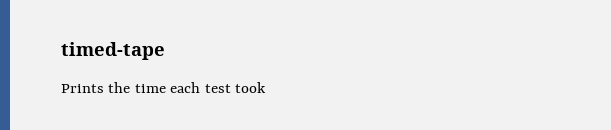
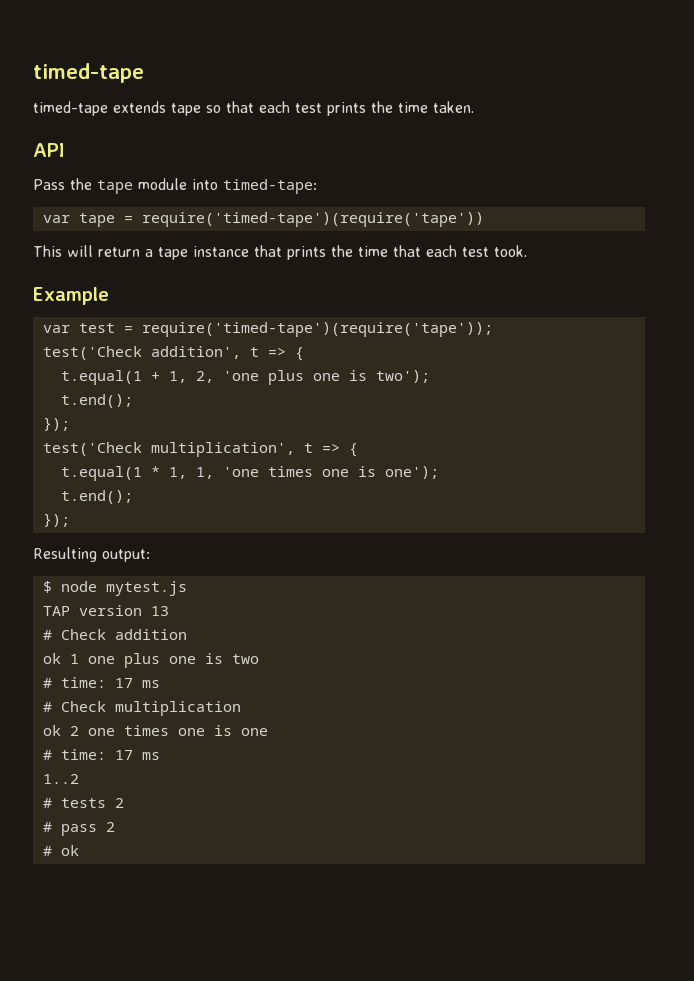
[61,82,267,93] Prints the time each test took -> [33,101,474,116] [33,143,65,157] [33,178,317,194] [42,212,484,227] [33,245,527,260] [33,287,109,305] [42,322,493,337] [42,346,304,361] [60,370,430,385] [60,394,133,408] [42,417,70,431] [42,442,358,457] [60,466,439,481] [60,490,133,504] [42,513,70,527] [33,547,150,562] [42,581,187,596] [42,605,169,616] [42,629,187,640] [42,653,259,668] [42,677,160,688] [42,701,241,716] [42,725,268,736] [42,749,160,760] [42,774,79,784] [42,798,124,808] [42,822,115,836] [42,845,79,856] timed-tape extends tape so that each test prints the time taken. // API // Pass the tape module into timed-tape: // var tape = require('timed-tape')(require('tape')) // This will return a tape instance that prints the time that each test took. // Example // var test = require('timed-tape')(require('tape')); // test('Check addition', t => { // t.equal(1 + 1, 2, 'one plus one is two'); // t.end(); // }); // test('Check multiplication', t => { // t.equal(1 * 1, 1, 'one times one is one'); // t.end(); // }); // Resulting output: // $ node mytest.js // TAP version 13 // # Check addition // ok 1 one plus one is two // # time: 17 ms // # Check multiplication // ok 2 one times one is one // # time: 17 ms // 1..2 // # tests 2 // # pass 2 // # ok

